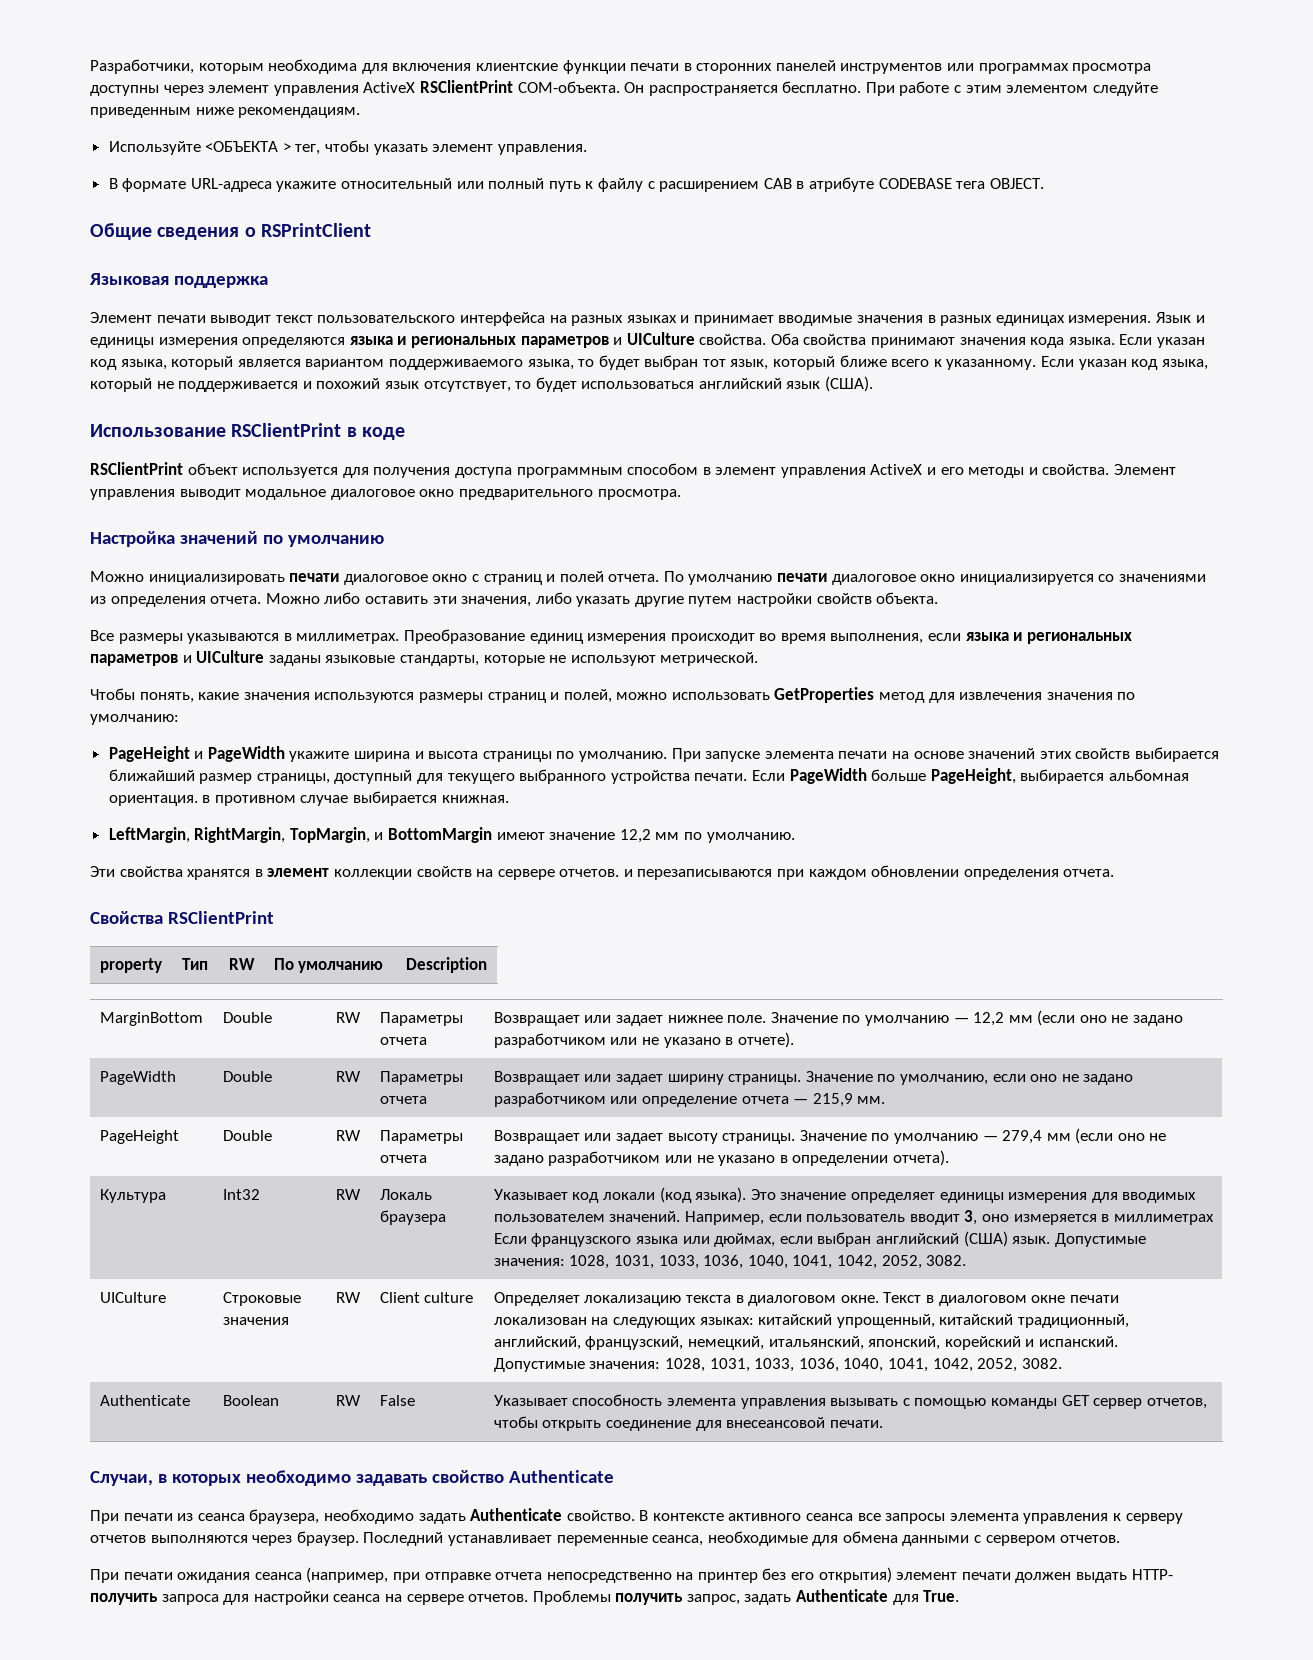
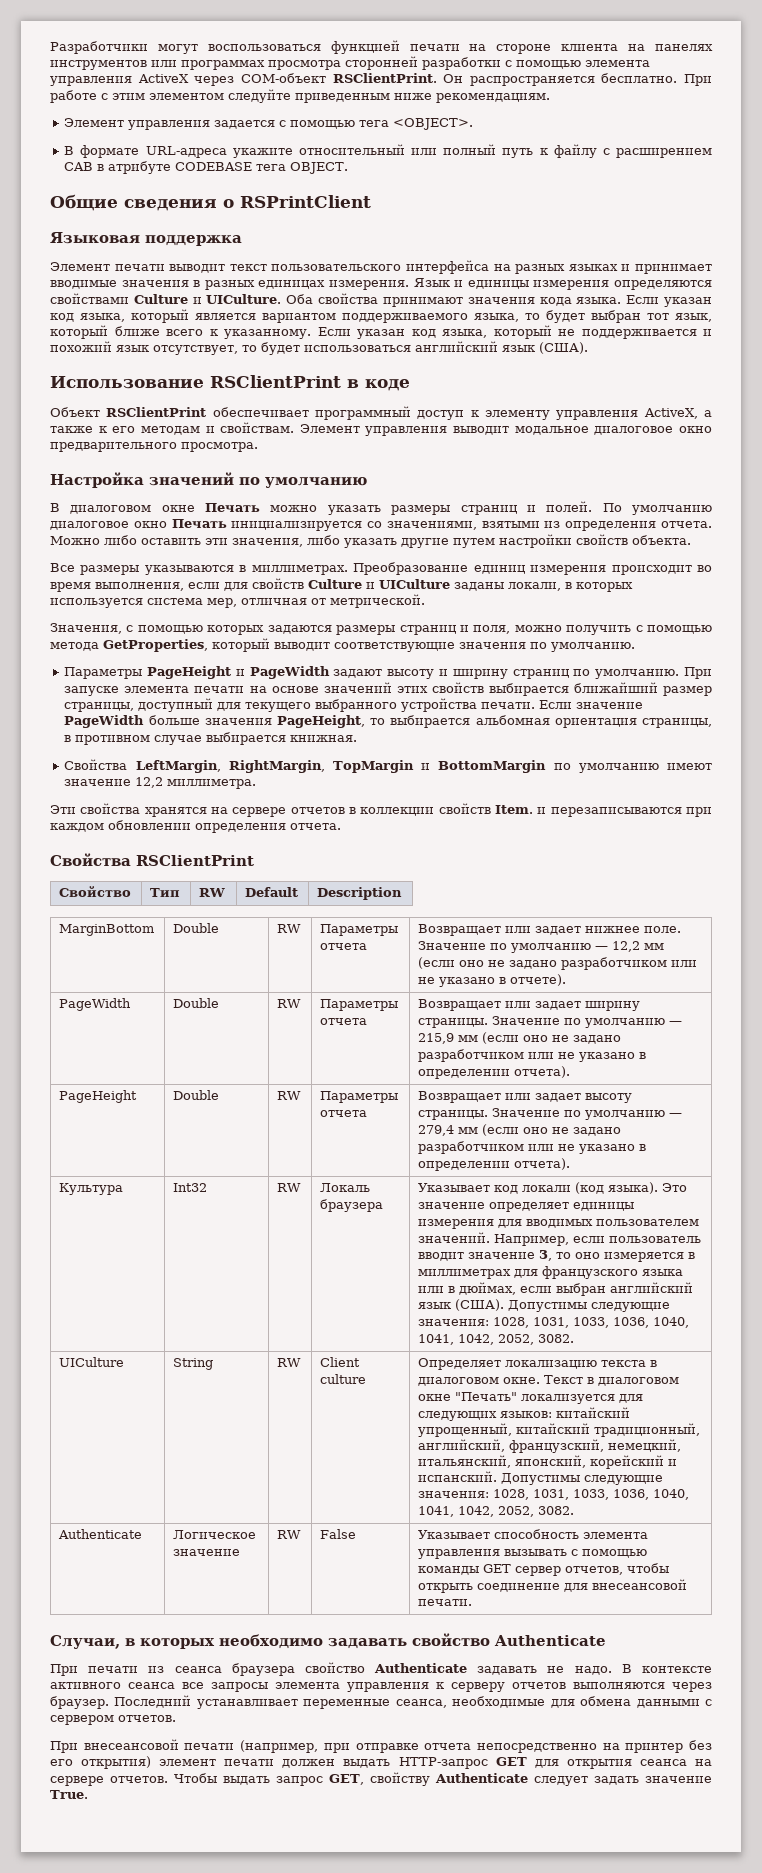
[90,59,1152,74] [90,80,620,96] Разработчики, которым необходима для включения клиентские функции печати в сторонних панелей инструментов или программах просмотра доступны через элемент управления ActiveX RSClientPrint COM-объекта. -> [50,40,714,54] [50,56,650,70] [50,73,437,86] Разработчики могут воспользоваться функцией печати на стороне клиента на панелях инструментов или программах просмотра сторонней разработки с помощью элемента управления ActiveX через COM-объект RSClientPrint.
[108,140,587,155] Используйте <ОБЪЕКТА > тег, чтобы указать элемент управления. -> [64,118,474,130] Элемент управления задается с помощью тега <OBJECT>.
[349,332,767,348] языка и региональных параметров и UICulture свойства. -> [50,293,282,304] свойствами Culture и UICulture.
[90,462,1110,478] RSClientPrint объект используется для получения доступа программным способом в элемент управления ActiveX и его методы и свойства. -> [50,406,712,420] [50,422,295,435] Объект RSClientPrint обеспечивает программный доступ к элементу управления ActiveX, а также к его методам и свойствам.
[90,571,1207,585] Можно инициализировать печати диалоговое окно с страниц и полей отчета. По умолчанию печати диалоговое окно инициализируется со значениями -> [50,501,713,515] [50,519,540,531] В диалоговом окне Печать можно указать размеры страниц и полей. По умолчанию диалоговое окно Печать инициализируется со значениями, взятыми
[965,632,1132,644] [90,650,759,666] [90,687,1136,703] [90,714,179,725] [108,746,552,762] языка и региональных параметров и UICulture заданы языковые стандарты, которые не используют метрической. // Чтобы понять, какие значения используются размеры страниц и полей, можно использовать GetProperties метод для извлечения значения по умолчанию: // PageHeight и PageWidth укажите ширина и высота страницы -> [224,578,633,592] [50,594,425,608] [50,623,712,635] [50,638,635,652] [64,666,569,679] для свойств Culture и UICulture заданы локали, в которых используется система мер, отличная от метрической. // Значения, с помощью которых задаются размеры страниц и поля, можно получить с помощью метода GetProperties, который выводит соответствующие значения по умолчанию. // Параметры PageHeight и PageWidth задают высоту и ширину страниц
(786, 775) none -> [576,702,644,709] значение
[930,768,1189,784] [108,795,198,806] PageHeight, выбирается альбомная ориентация. -> [204,715,712,728] значения PageHeight, то выбирается альбомная ориентация страницы,
(509, 799) none -> [64,759,128,770] Свойства
[289,827,370,843] TopMargin, -> [332,760,414,773] TopMargin
(493, 835) none -> [553,763,659,773] по умолчанию
[655,832,795,843] мм по умолчанию. -> [167,779,257,789] миллиметра.
[254,866,620,880] в элемент коллекции свойств на сервере отчетов. -> [211,803,533,817] на сервере отчетов в коллекции свойств Item.
[99,958,162,973] property -> [59,886,132,897] Свойство
[273,958,384,973] По умолчанию -> [245,887,299,897] Default
[899,1074,1134,1085] [493,1092,886,1107] умолчанию, если оно не задано разработчиком или определение отчета — 215,9 мм. -> [585,1018,683,1028] [418,1032,622,1044] [418,1049,647,1062] [418,1066,571,1079] умолчанию — 215,9 мм (если оно не задано разработчиком или не указано в определении отчета).
[964,1210,978,1225] 3, -> [468,1250,572,1261] значение 3, то
[493,1233,527,1244] Если -> [514,1269,539,1278] для
(710, 1240) none -> [448,1286,456,1293] в
[963,1231,1146,1247] (США) язык. Допустимые -> [418,1299,671,1312] язык (США). Допустимы следующие
[222,1292,301,1306] [222,1317,289,1325] Строковые значения -> [173,1358,214,1370] String
[1069,1295,1119,1303] [493,1317,754,1328] печати локализован на следующих языках: -> [455,1392,644,1404] [418,1411,553,1421] "Печать" локализуется для следующих языков:
[493,1358,585,1372] Допустимые -> [501,1473,664,1485] Допустимы следующие
[222,1395,279,1406] Boolean -> [173,1530,257,1539] [173,1549,241,1556] Логическое значение
[249,1508,635,1524] браузера, необходимо задать Authenticate свойство. -> [231,1662,612,1676] браузера свойство Authenticate задавать не надо.
[123,1572,302,1583] печати ожидания сеанса -> [83,1739,235,1750] внесеансовой печати
[1131,1569,1173,1580] [90,1589,919,1605] HTTP- получить запроса для настройки сеанса на сервере отчетов. Проблемы получить запрос, задать Authenticate для -> [398,1757,712,1769] [50,1772,712,1786] HTTP-запрос GET для открытия сеанса на сервере отчетов. Чтобы выдать запрос GET, свойству Authenticate следует задать значение

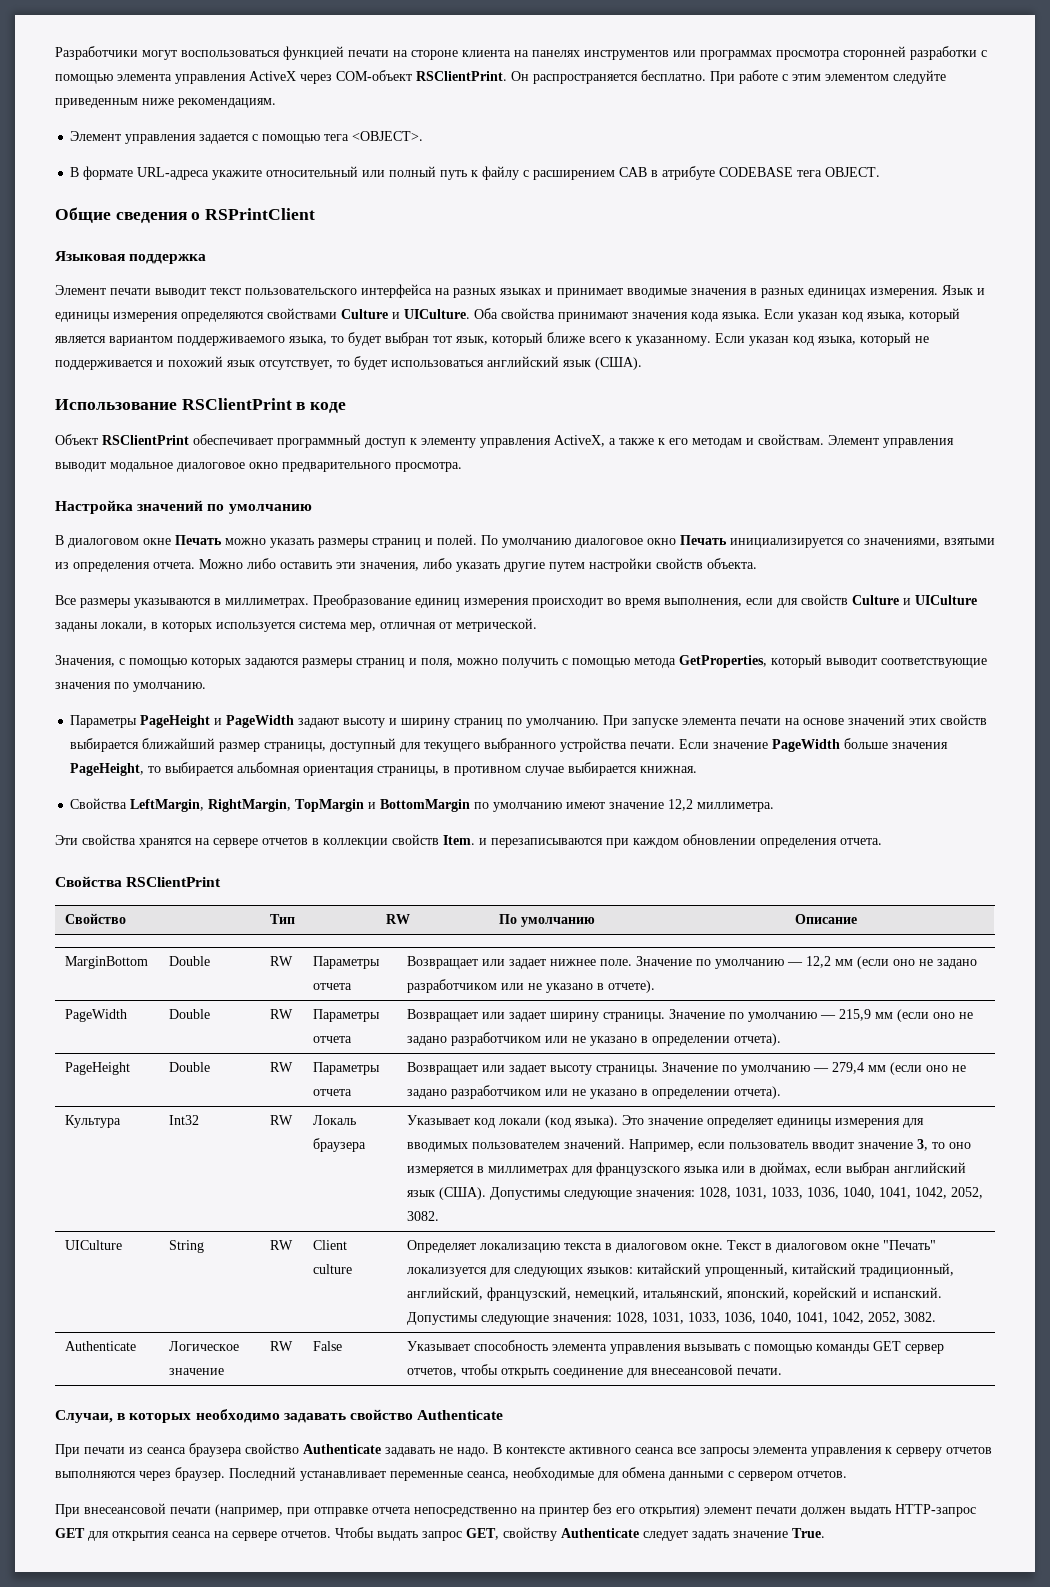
[245,887,299,897] [317,887,403,900] Default | Description -> [499,914,596,927] [795,914,858,924] По умолчанию | Описание

